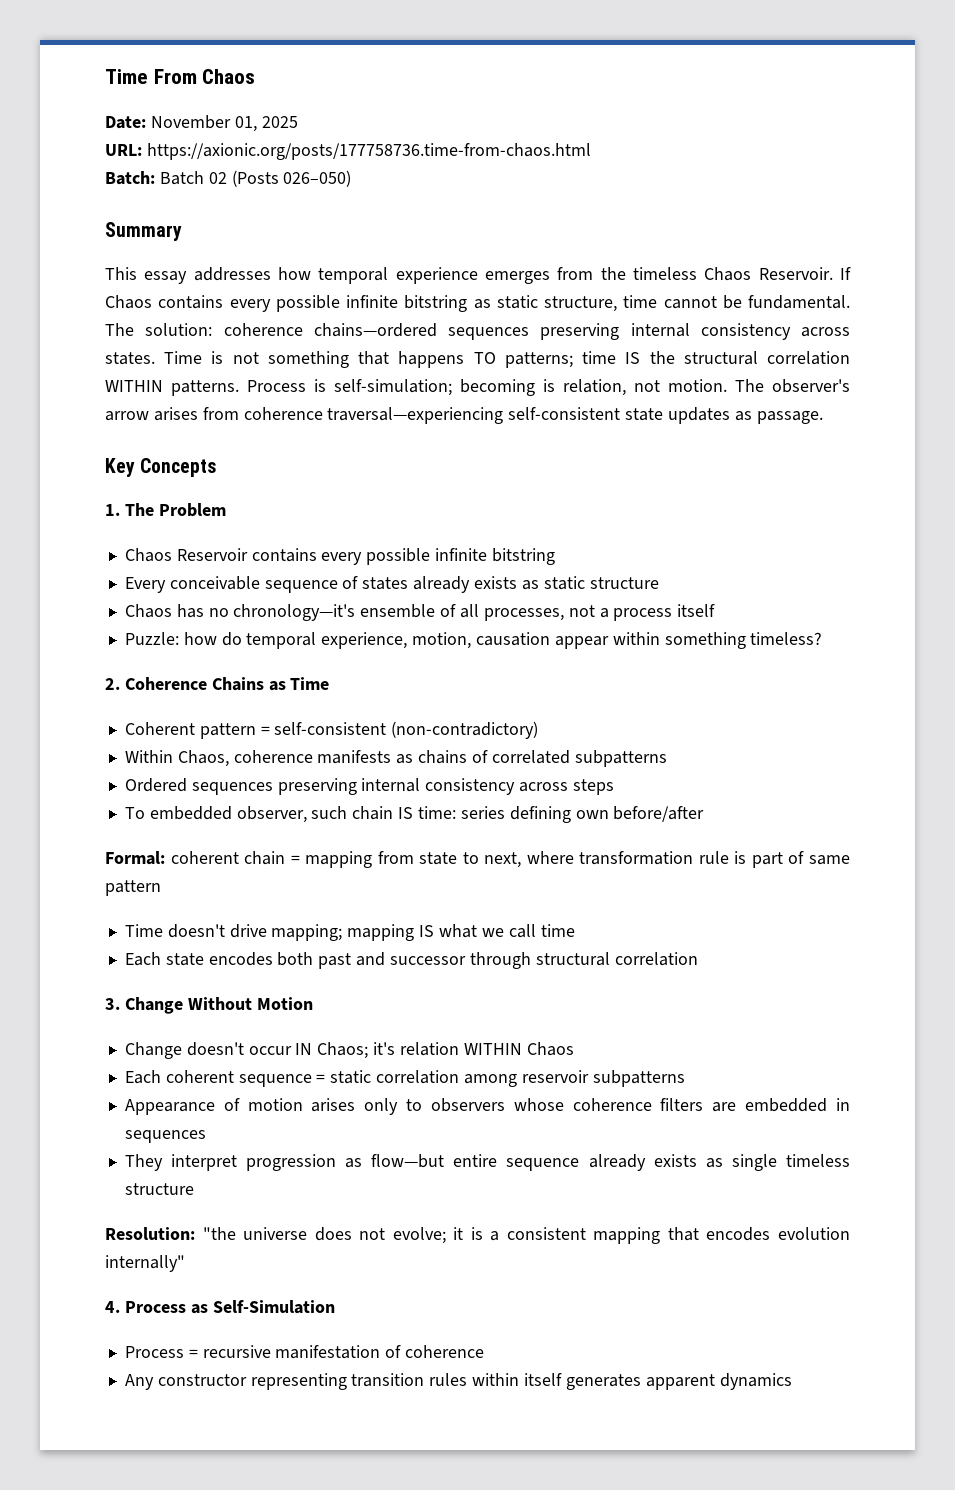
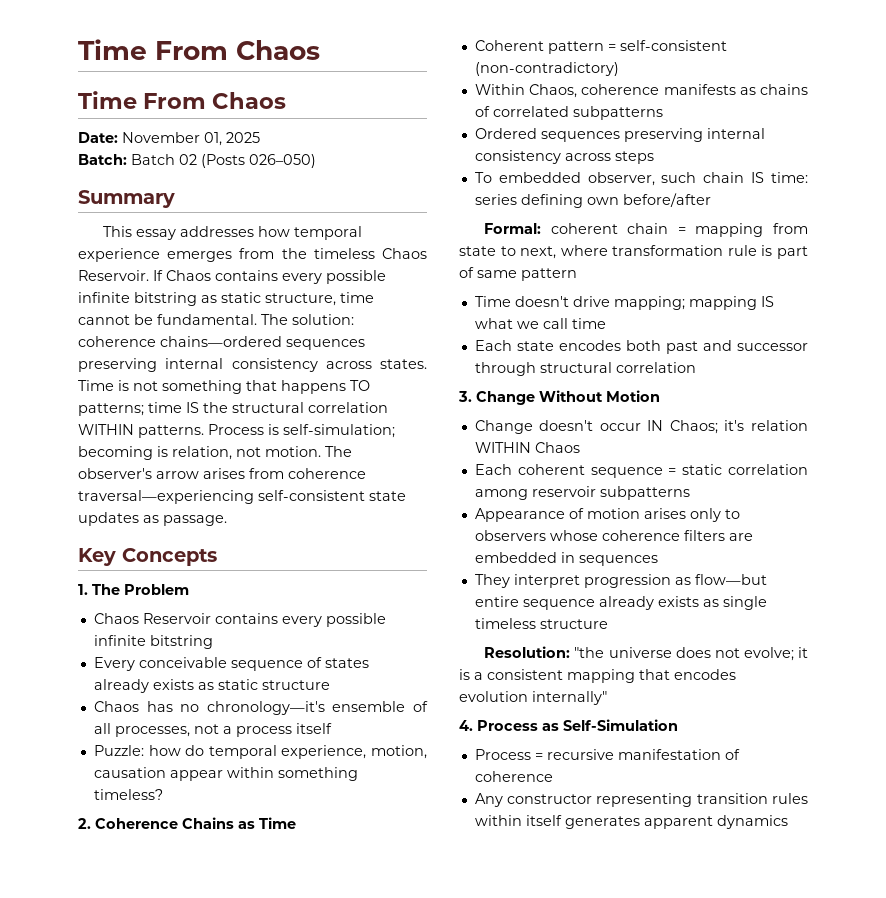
[105,69,256,84] Time From Chaos -> [78,39,320,60] [78,91,287,109] Time From Chaos // Time From Chaos
[105,143,591,160] // URL: https://axionic.org/posts/177758736.time-from-chaos.html -> (260, 137) none

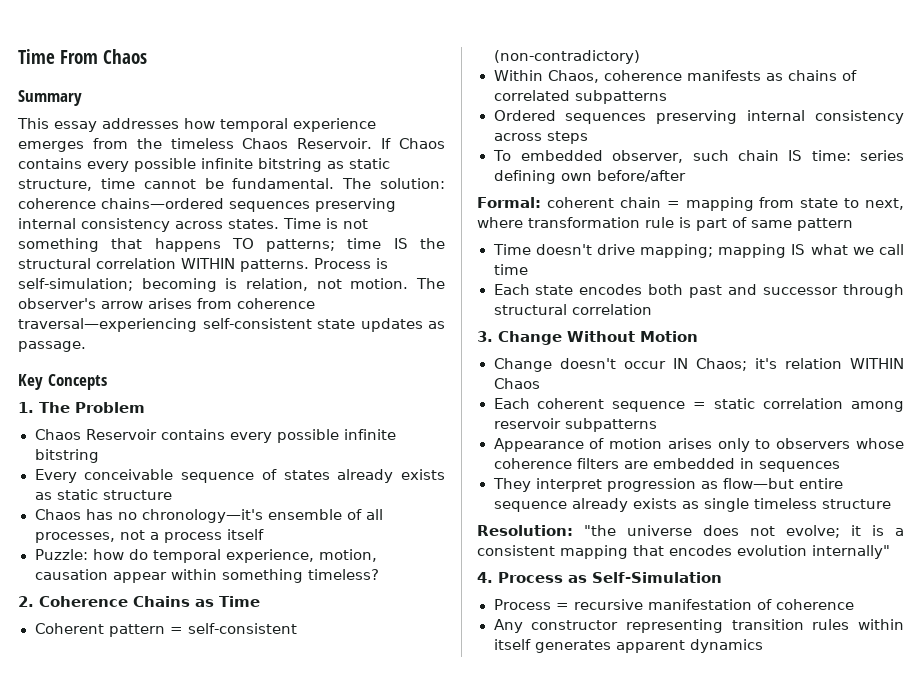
[78,39,320,60] [78,91,287,109] [78,132,260,146] [78,154,316,168] Time From Chaos // Time From Chaos // Date: November 01, 2025 // Batch: Batch 02 (Posts 026–050) -> [18,49,147,64] Time From Chaos

